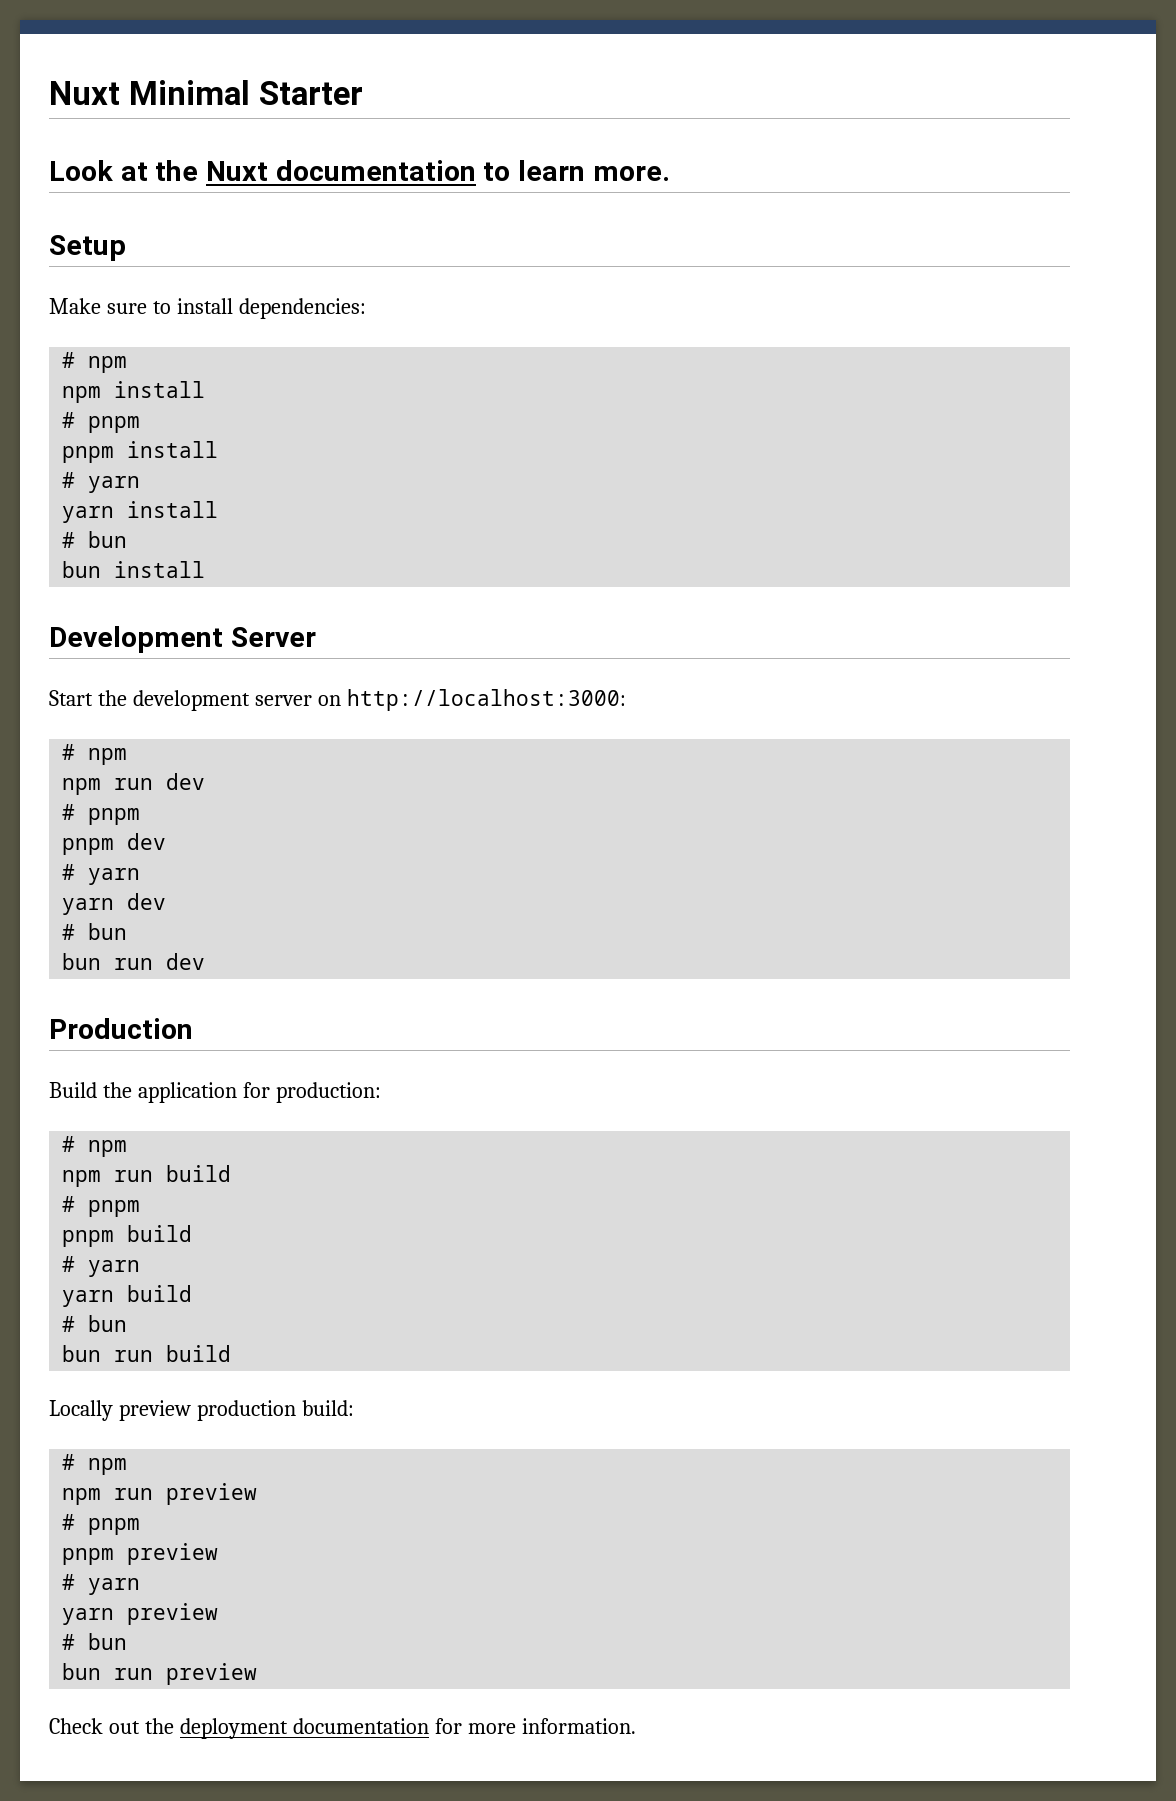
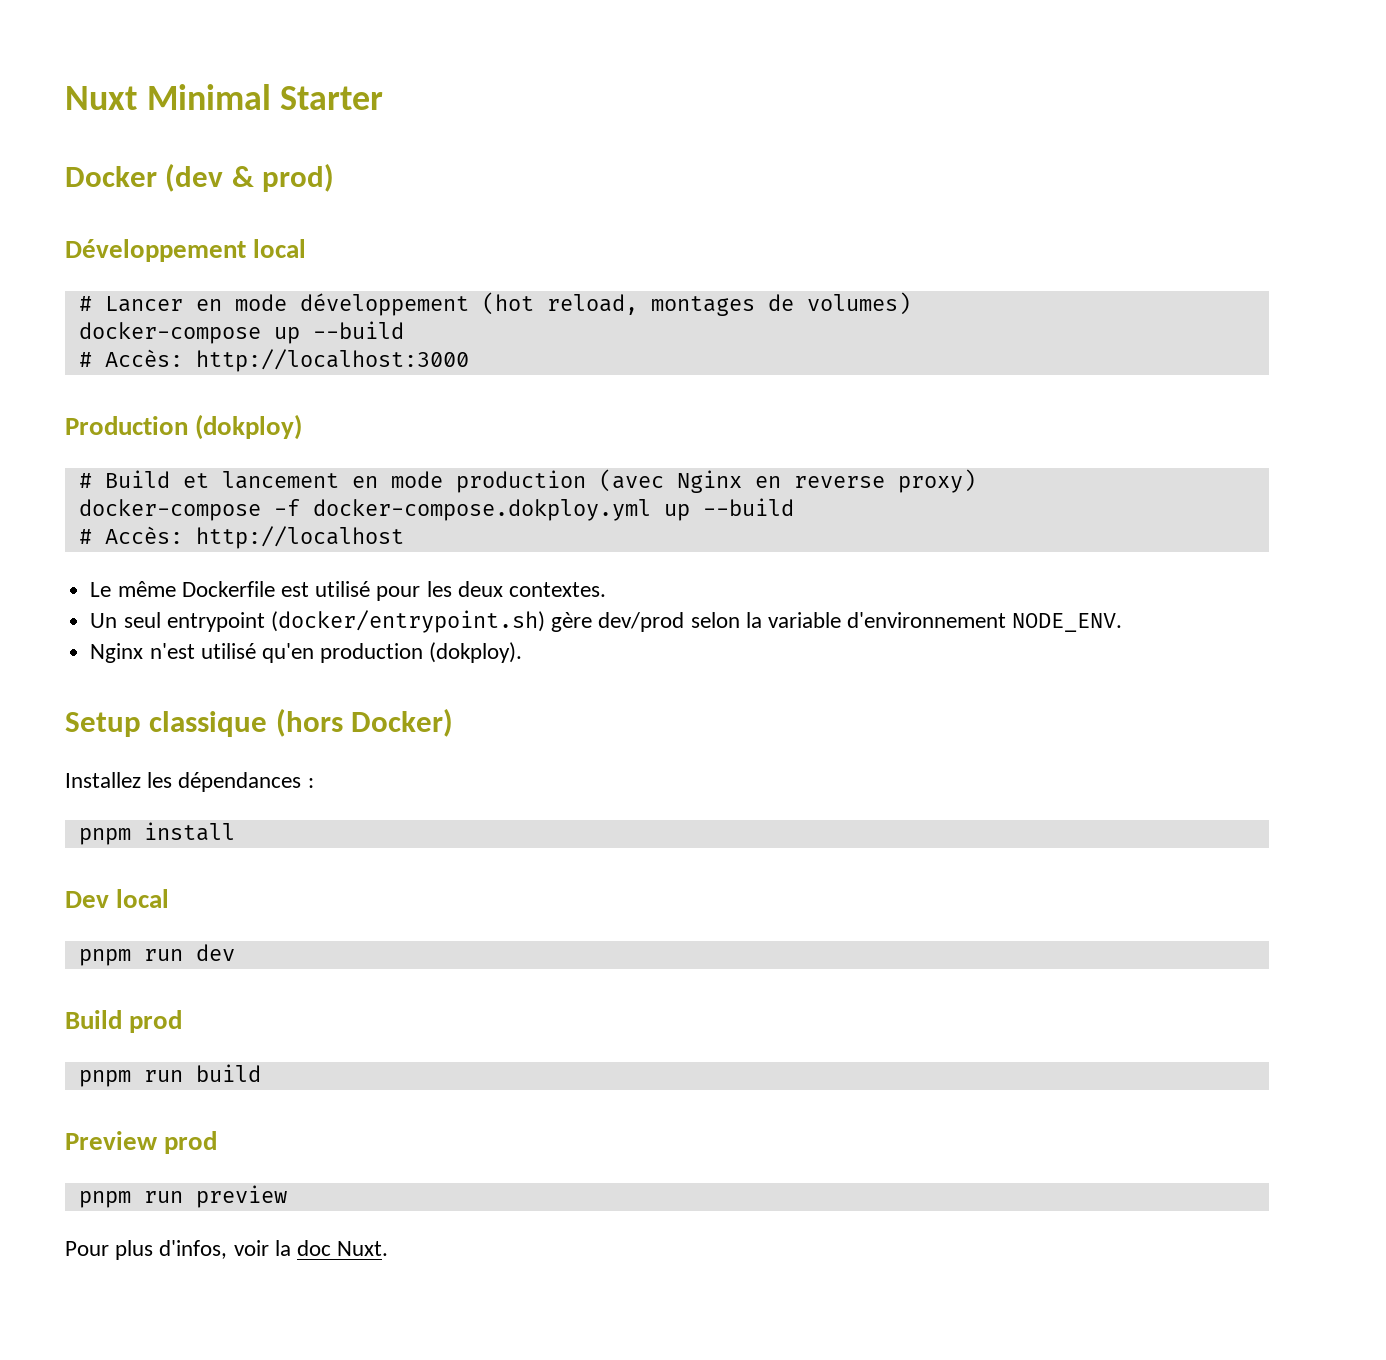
[49,160,670,181] [49,235,126,261] [49,298,366,319] [62,352,128,373] [62,381,206,403] [62,412,141,433] [62,441,219,463] [62,472,141,493] [62,501,219,523] [62,531,128,548] [62,561,206,578] [49,626,316,653] [49,689,626,711] [62,744,128,765] [62,773,206,795] [62,804,141,825] [62,833,167,855] [62,864,141,885] [62,893,167,915] [62,923,128,940] [62,953,206,970] [49,1018,193,1039] [49,1082,381,1103] [62,1136,128,1157] [62,1165,232,1187] [62,1196,141,1217] [62,1225,193,1247] [62,1256,141,1277] [62,1285,193,1307] [62,1315,128,1332] [62,1345,232,1362] [49,1400,354,1421] [62,1454,128,1475] [62,1483,258,1505] [62,1514,141,1535] [62,1543,219,1565] [62,1574,141,1595] [62,1603,219,1625] [62,1633,128,1650] [62,1663,258,1685] [49,1718,636,1739] Look at the Nuxt documentation to learn more. // Setup // Make sure to install dependencies: // # npm // npm install // # pnpm // pnpm install // # yarn // yarn install // # bun // bun install // Development Server // Start the development server on http://localhost:3000: // # npm // npm run dev // # pnpm // pnpm dev // # yarn // yarn dev // # bun // bun run dev // Production // Build the application for production: // # npm // npm run build // # pnpm // pnpm build // # yarn // yarn build // # bun // bun run build // Locally preview production build: // # npm // npm run preview // # pnpm // pnpm preview // # yarn // yarn preview // # bun // bun run preview // Check out the deployment documentation for more information. -> [65,163,335,192] [65,239,307,262] [78,292,911,316] [78,321,404,344] [78,349,469,372] [65,414,303,440] [78,469,976,493] [78,498,794,521] [78,526,404,549] [90,581,606,601] [90,610,1123,633] [90,642,523,663] [65,708,454,737] [65,772,314,792] [78,822,235,845] [65,889,170,908] [78,944,235,966] [65,1010,183,1033] [78,1064,261,1087] [65,1131,218,1154] [78,1185,287,1208] [65,1240,389,1260] Docker (dev & prod) // Développement local // # Lancer en mode développement (hot reload, montages de volumes) // docker-compose up --build // # Accès: http://localhost:3000 // Production (dokploy) // # Build et lancement en mode production (avec Nginx en reverse proxy) // docker-compose -f docker-compose.dokploy.yml up --build // # Accès: http://localhost // Le même Dockerfile est utilisé pour les deux contextes. // Un seul entrypoint (docker/entrypoint.sh) gère dev/prod selon la variable d'environnement NODE_ENV. // Nginx n'est utilisé qu'en production (dokploy). // Setup classique (hors Docker) // Installez les dépendances : // pnpm install // Dev local // pnpm run dev // Build prod // pnpm run build // Preview prod // pnpm run preview // Pour plus d'infos, voir la doc Nuxt.

